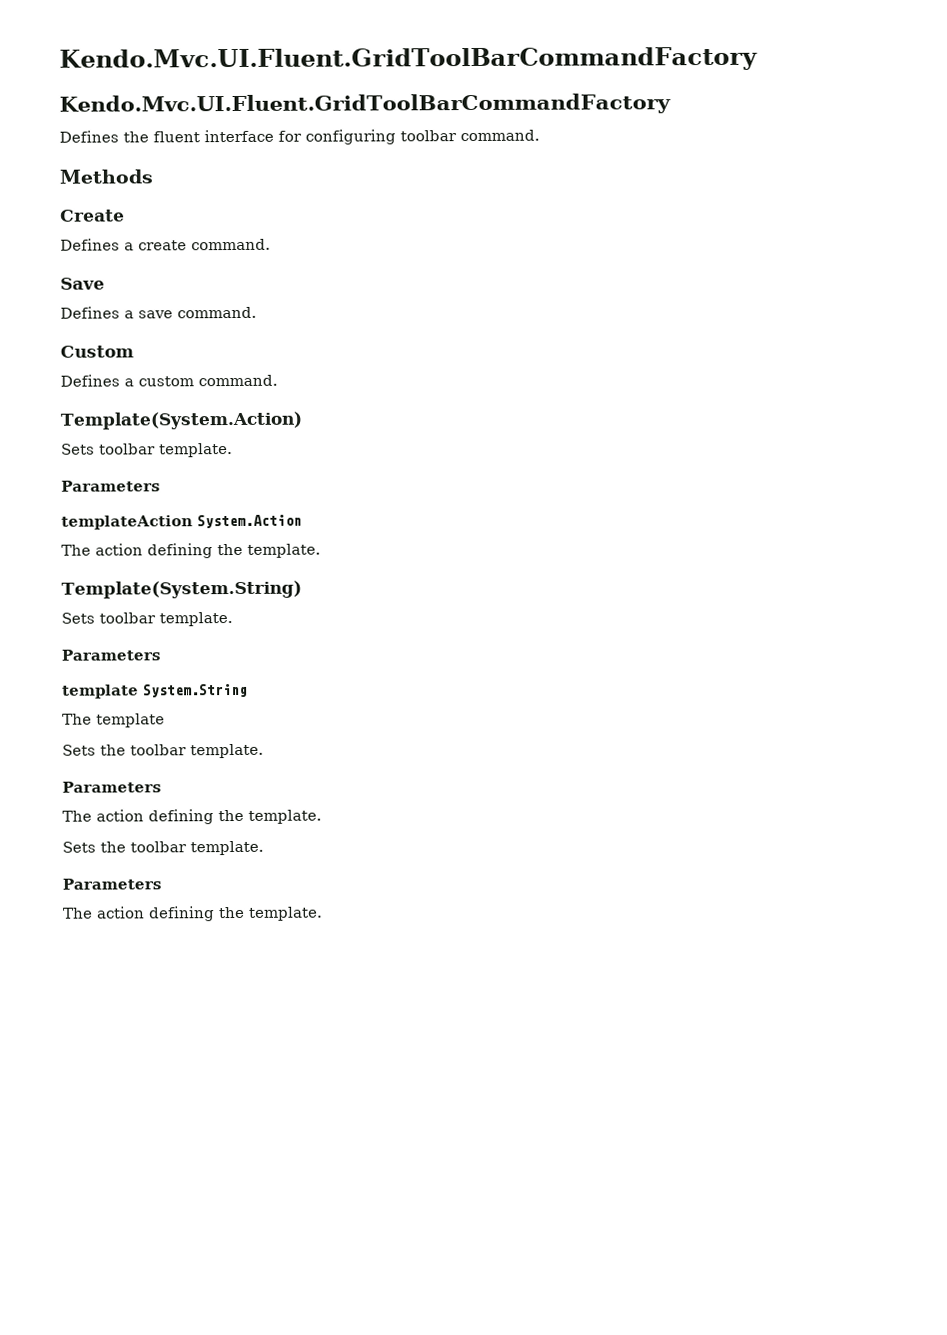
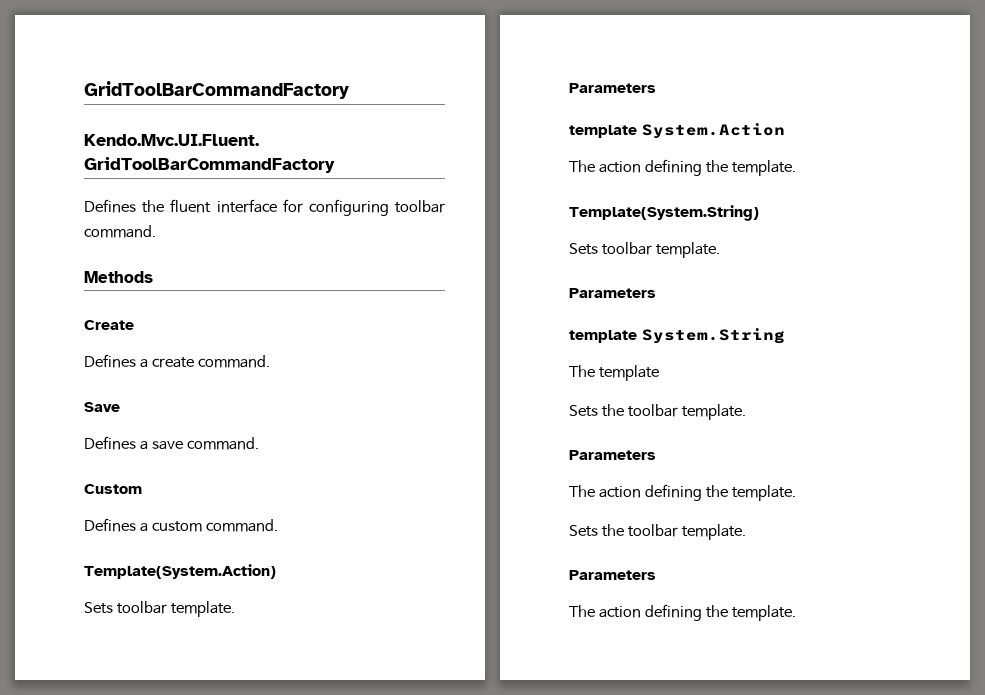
[59,46,758,73] Kendo.Mvc.UI.Fluent.GridToolBarCommandFactory -> [84,81,349,99] GridToolBarCommandFactory
[61,515,193,530] templateAction -> [569,125,637,138] template

